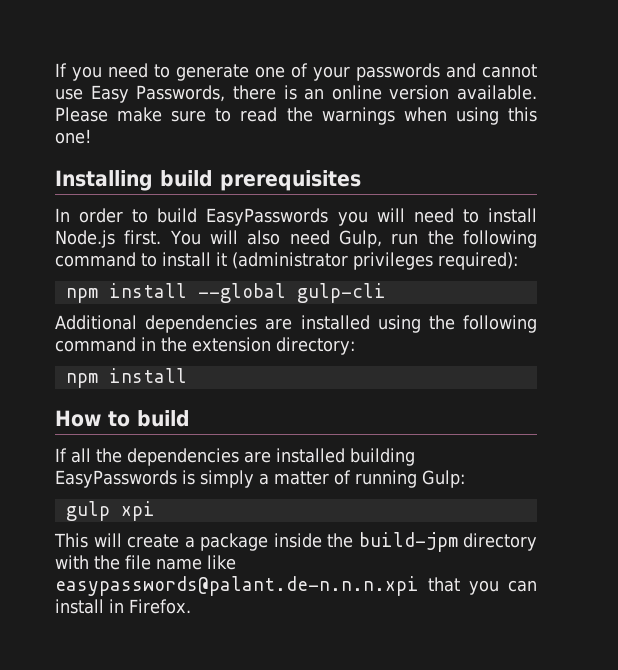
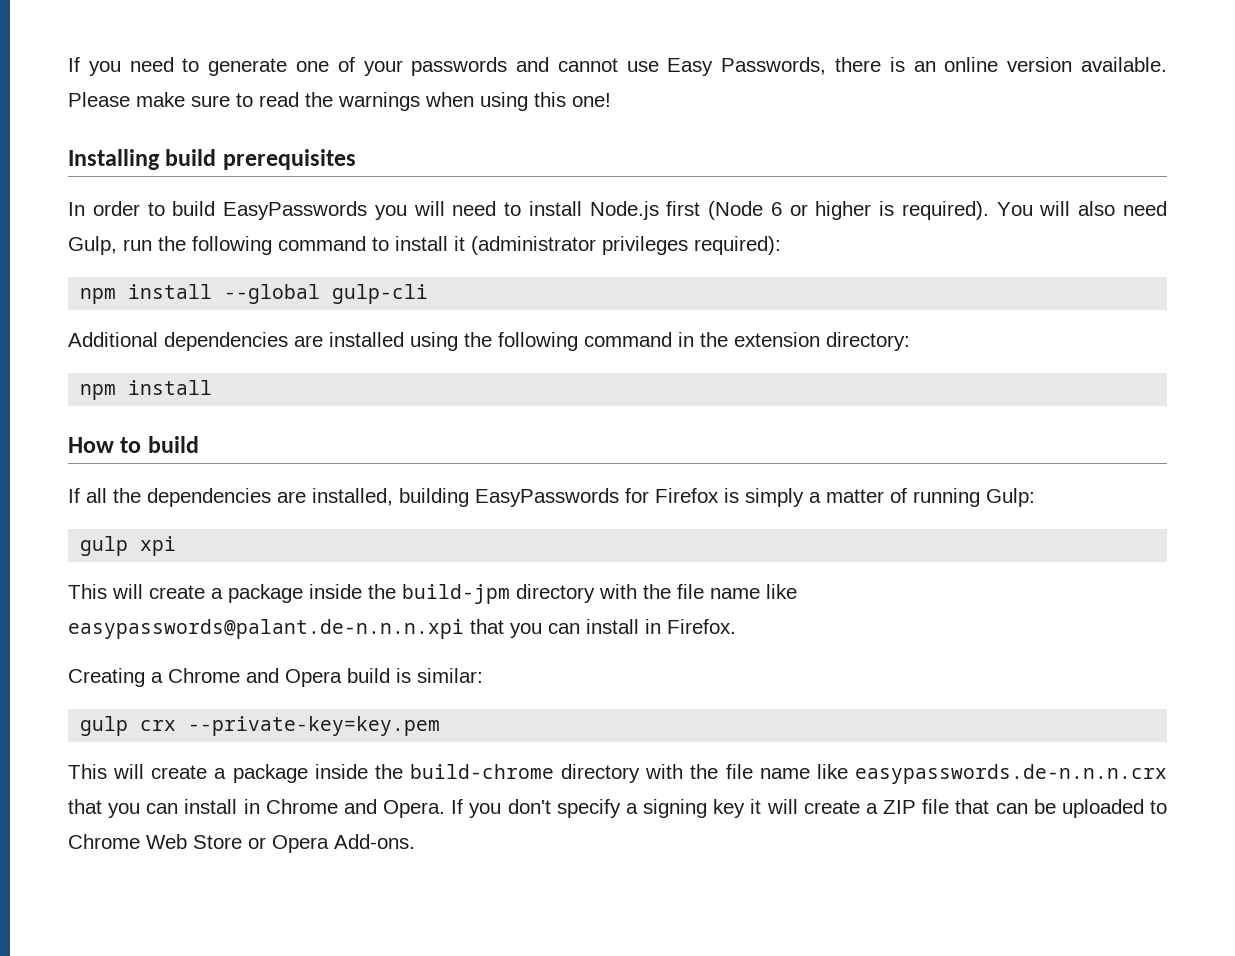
[124,230,162,245] first. -> [666,201,989,220] first (Node 6 or higher is required).
[276,448,345,463] installed -> [312,488,393,506] installed,
(177, 479) none -> [625,488,719,503] for Firefox
(191, 606) none -> [68,668,483,687] [80,716,441,736] [68,764,1167,784] [68,799,1167,818] [68,834,415,853] // Creating a Chrome and Opera build is similar: // gulp crx --private-key=key.pem // This will create a package inside the build-chrome directory with the file name like easypasswords.de-n.n.n.crx that you can install in Chrome and Opera. If you don't specify a signing key it will create a ZIP file that can be uploaded to Chrome Web Store or Opera Add-ons.

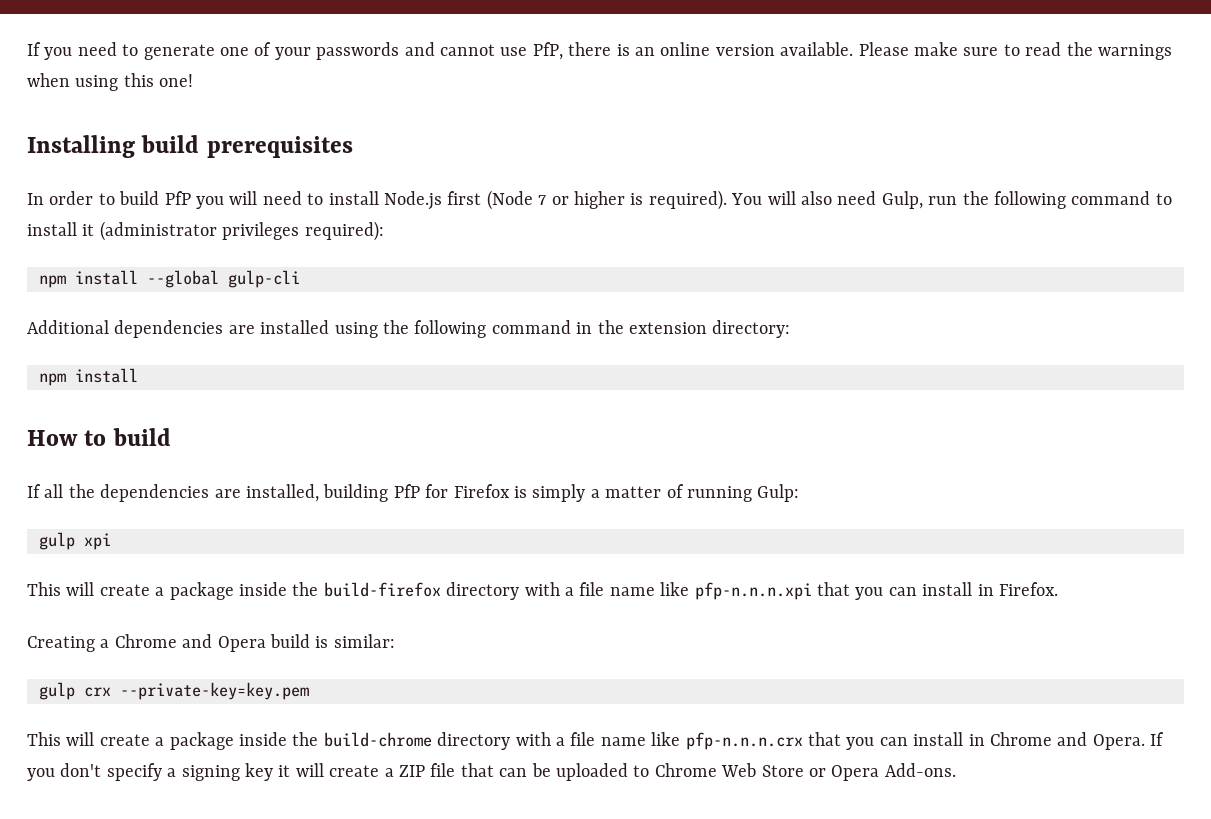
[667,57,827,76] Easy Passwords, -> [532,42,563,60] PfP,
[223,201,368,220] EasyPasswords -> [164,191,191,205] PfP
[770,202,782,216] 6 -> [538,195,547,205] 7
[475,488,619,507] EasyPasswords -> [393,484,420,498] PfP
[402,584,797,604] [68,619,464,639] build-jpm directory with the file name like easypasswords@palant.de-n.n.n.xpi -> [323,582,812,600] build-firefox directory with a file name like pfp-n.n.n.xpi
[690,764,1167,784] the file name like easypasswords.de-n.n.n.crx -> [555,732,803,750] a file name like pfp-n.n.n.crx

